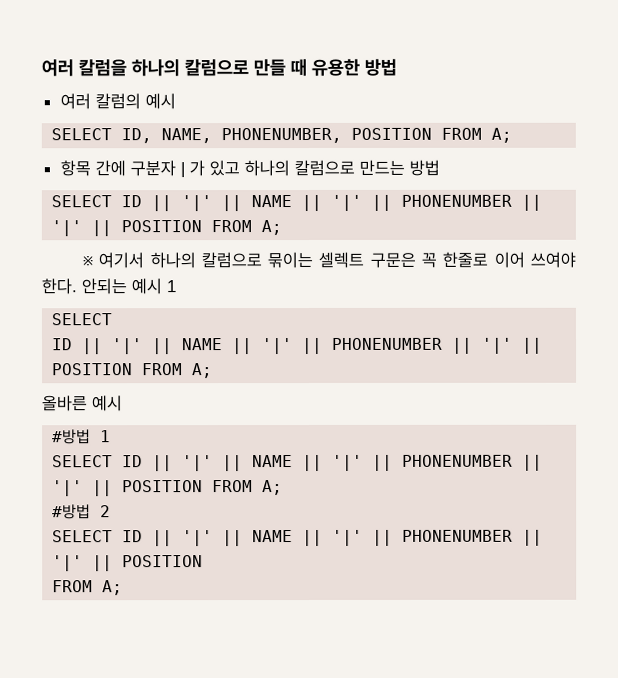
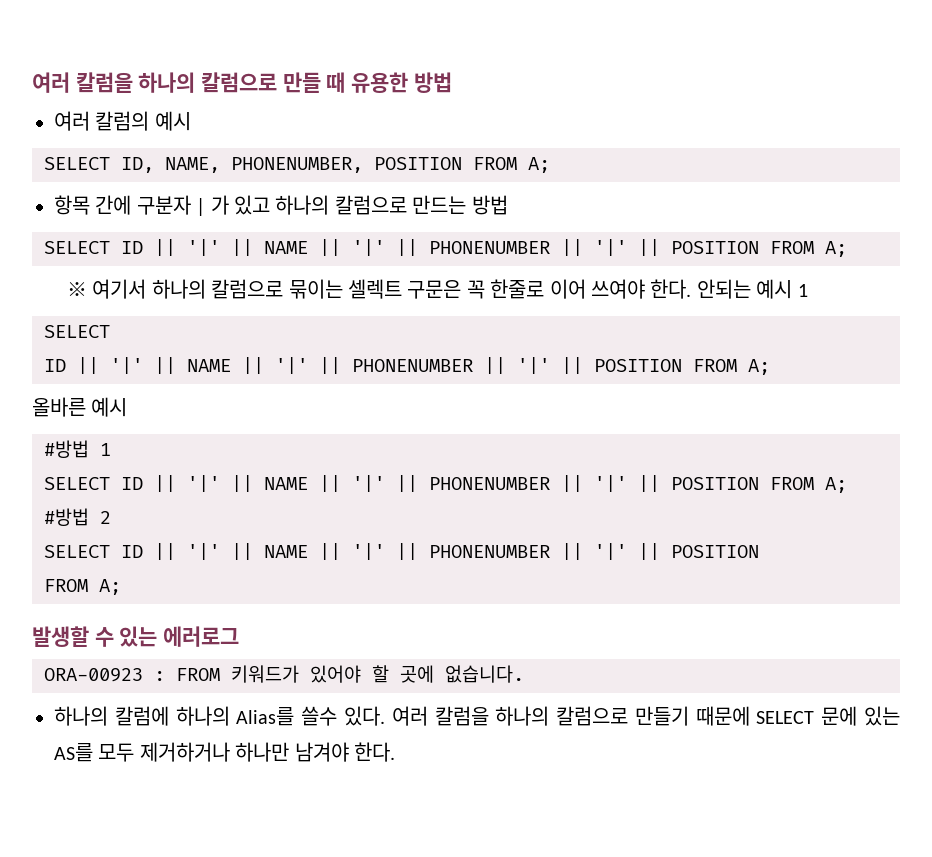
(124, 588) none -> [32,626,240,647] [44,665,524,683] [54,706,901,726] [54,742,395,762] // 발생할 수 있는 에러로그 // ORA-00923 : FROM 키워드가 있어야 할 곳에 없습니다. // 하나의 칼럼에 하나의 Alias를 쓸수 있다. 여러 칼럼을 하나의 칼럼으로 만들기 때문에 SELECT 문에 있는 AS를 모두 제거하거나 하나만 남겨야 한다.

